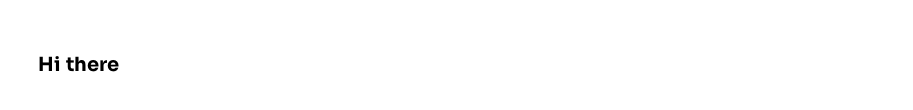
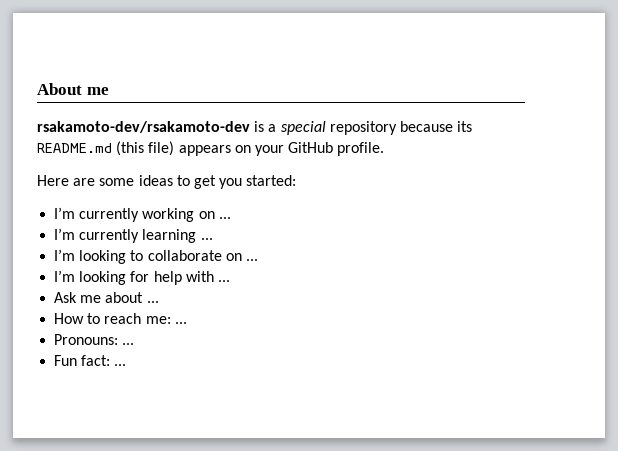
[38,56,120,72] Hi there -> [37,83,109,95] [37,121,473,135] [37,141,385,156] [37,175,297,189] [54,207,231,222] [54,228,213,243] [54,249,258,264] [54,270,230,285] [54,292,159,303] [54,313,187,324] [54,334,135,345] [54,355,127,366] About me // rsakamoto-dev/rsakamoto-dev is a special repository because its README.md (this file) appears on your GitHub profile. // Here are some ideas to get you started: // I’m currently working on ... // I’m currently learning ... // I’m looking to collaborate on ... // I’m looking for help with ... // Ask me about ... // How to reach me: ... // Pronouns: ... // Fun fact: ...

